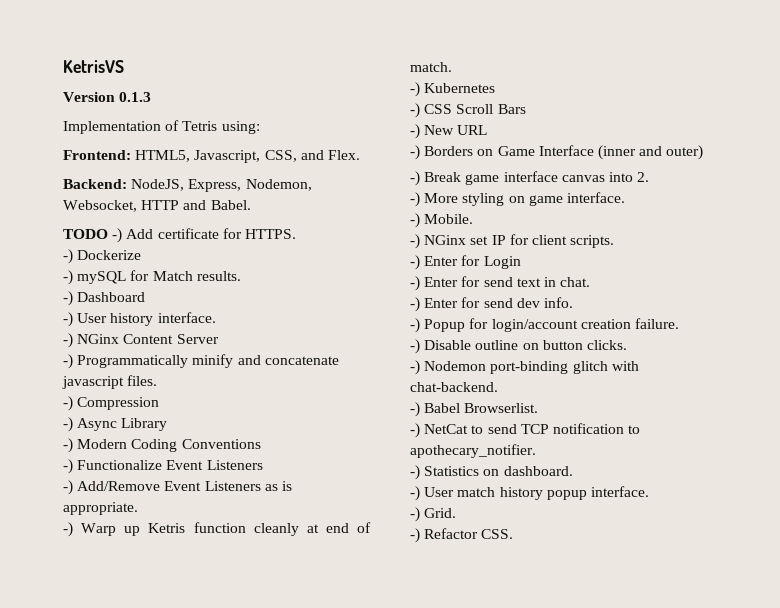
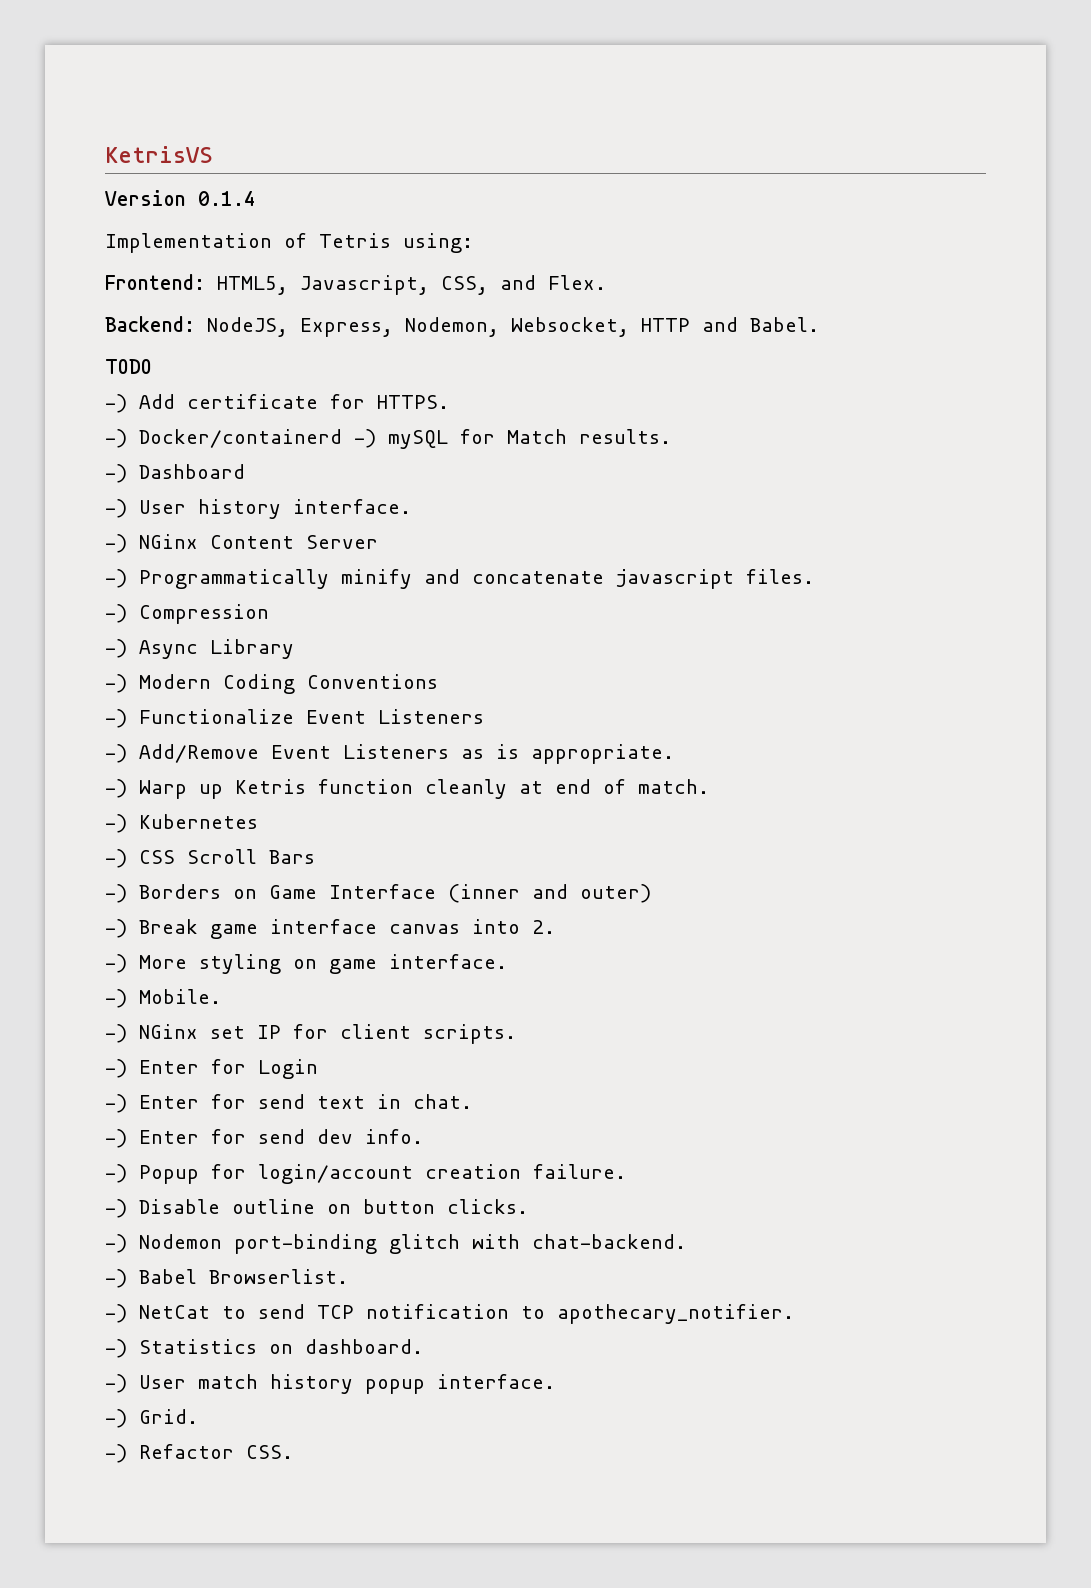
[119,92,152,102] 0.1.3 -> [198,191,256,206] 0.1.4
(108, 234) none -> (152, 366) //
[77,250,142,260] Dockerize // -> [139,429,342,448] Docker/containerd
[410,124,488,139] // -) New URL -> (315, 857) none

